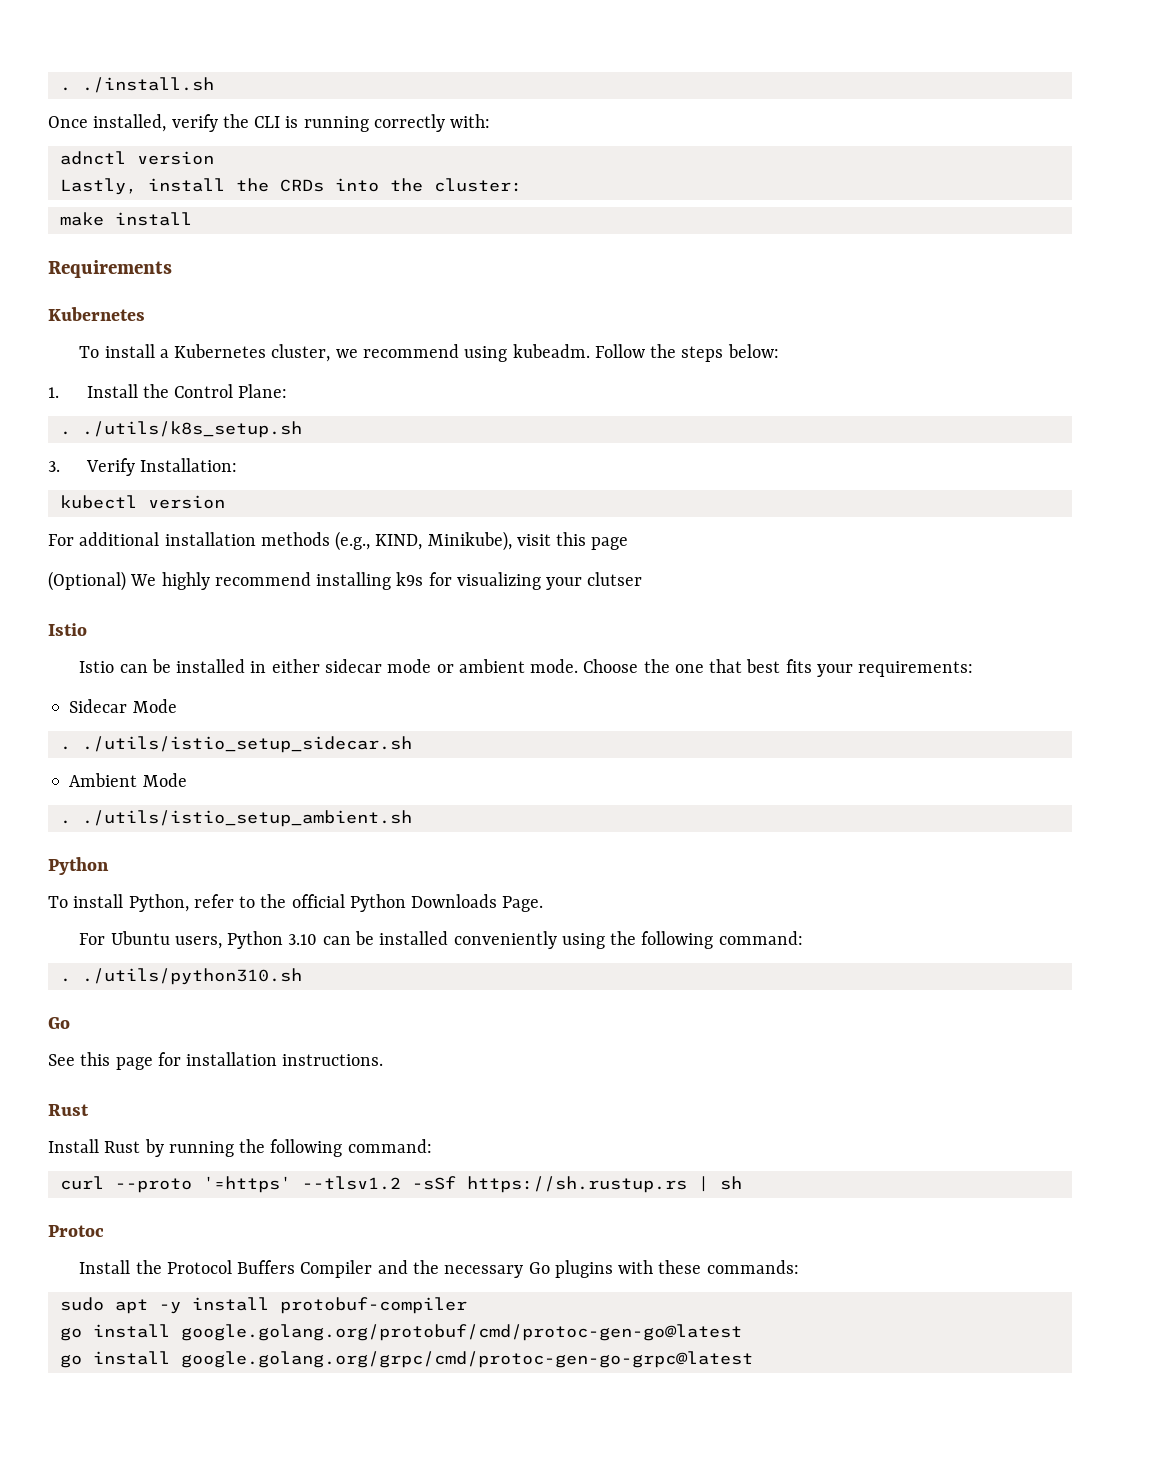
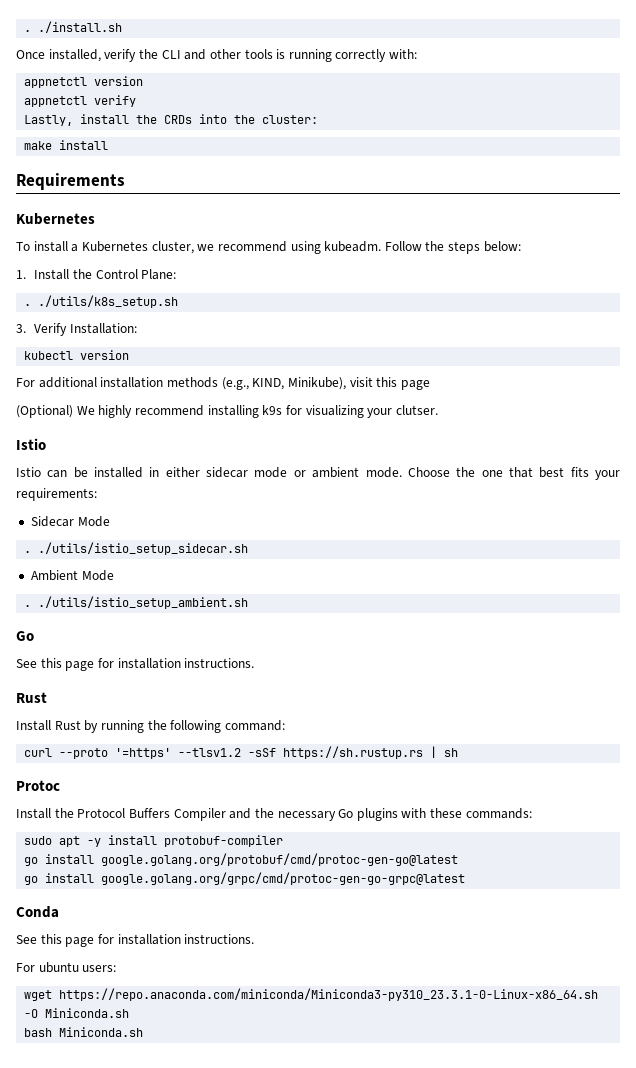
(281, 122) none -> [184,49,273,60] and other tools
[59,151,214,165] adnctl version -> [24,76,144,88] [24,95,137,107] appnetctl version // appnetctl verify
[587,572,643,586] clutser -> [395,405,438,415] clutser.
[48,857,109,875] [48,894,544,912] [79,931,803,949] [59,968,302,985] // Python // To install Python, refer to the official Python Downloads Page. // For Ubuntu users, Python 3.10 can be installed conveniently using the following command: // . ./utils/python310.sh -> (249, 602) none
(753, 1359) none -> [16,906,59,918] [16,934,255,947] [16,962,117,973] [24,988,599,1001] [24,1008,130,1018] [24,1027,144,1037] // Conda // See this page for installation instructions. // For ubuntu users: // wget https://repo.anaconda.com/miniconda/Miniconda3-py310_23.3.1-0-Linux-x86_64.sh -O Miniconda.sh // bash Miniconda.sh

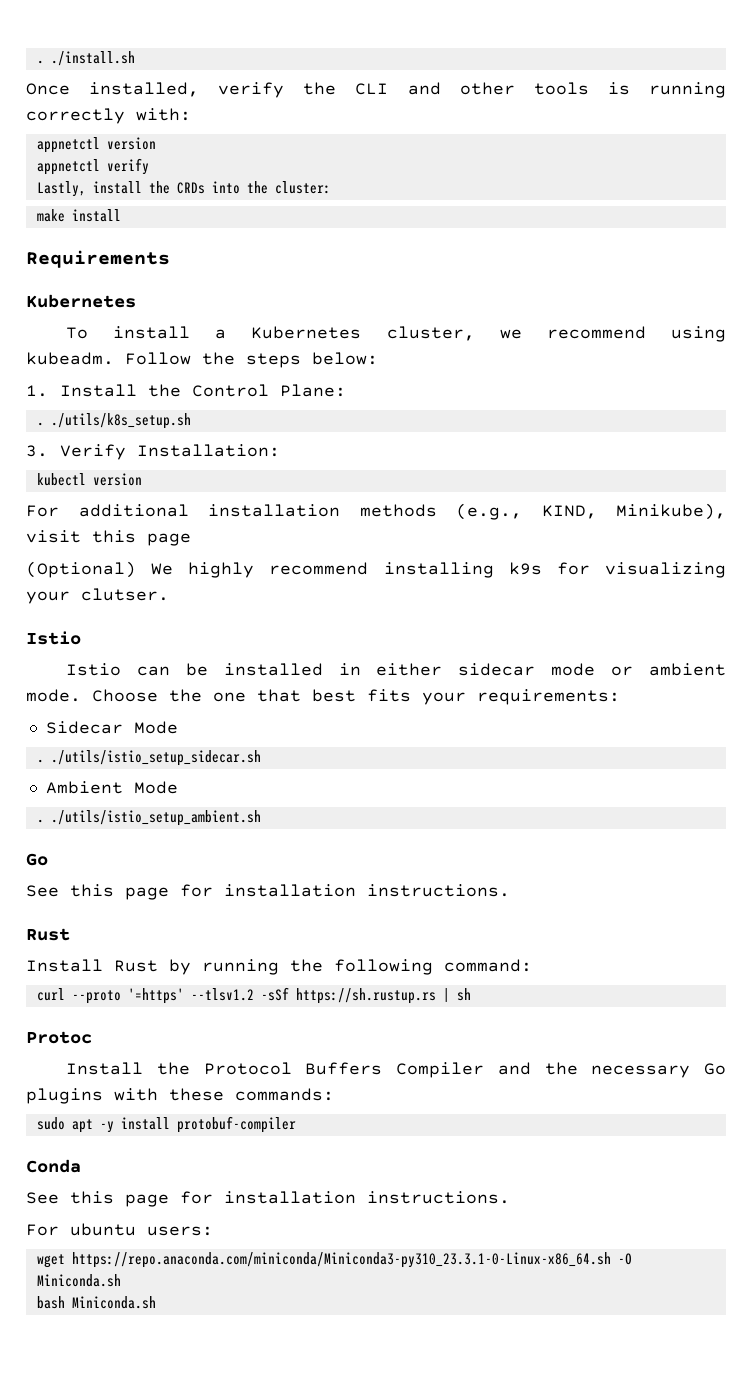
[24,853,459,866] [24,872,466,885] // go install google.golang.org/protobuf/cmd/protoc-gen-go@latest // go install google.golang.org/grpc/cmd/protoc-gen-go-grpc@latest -> (296, 1124) none

